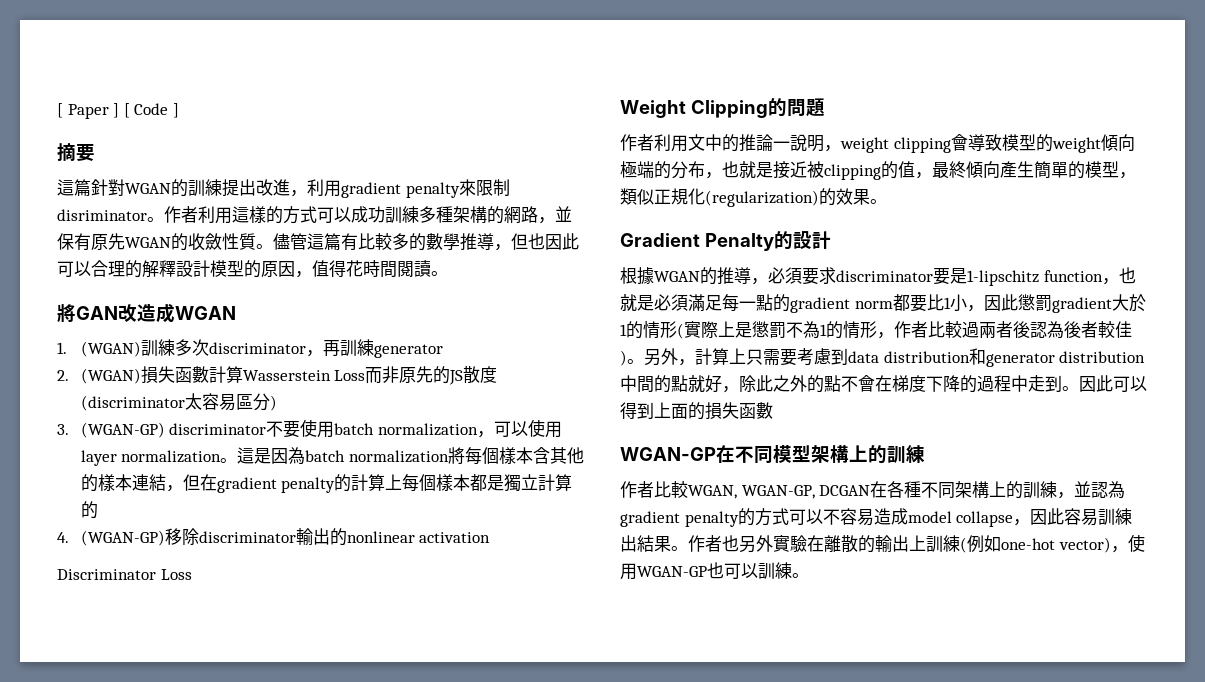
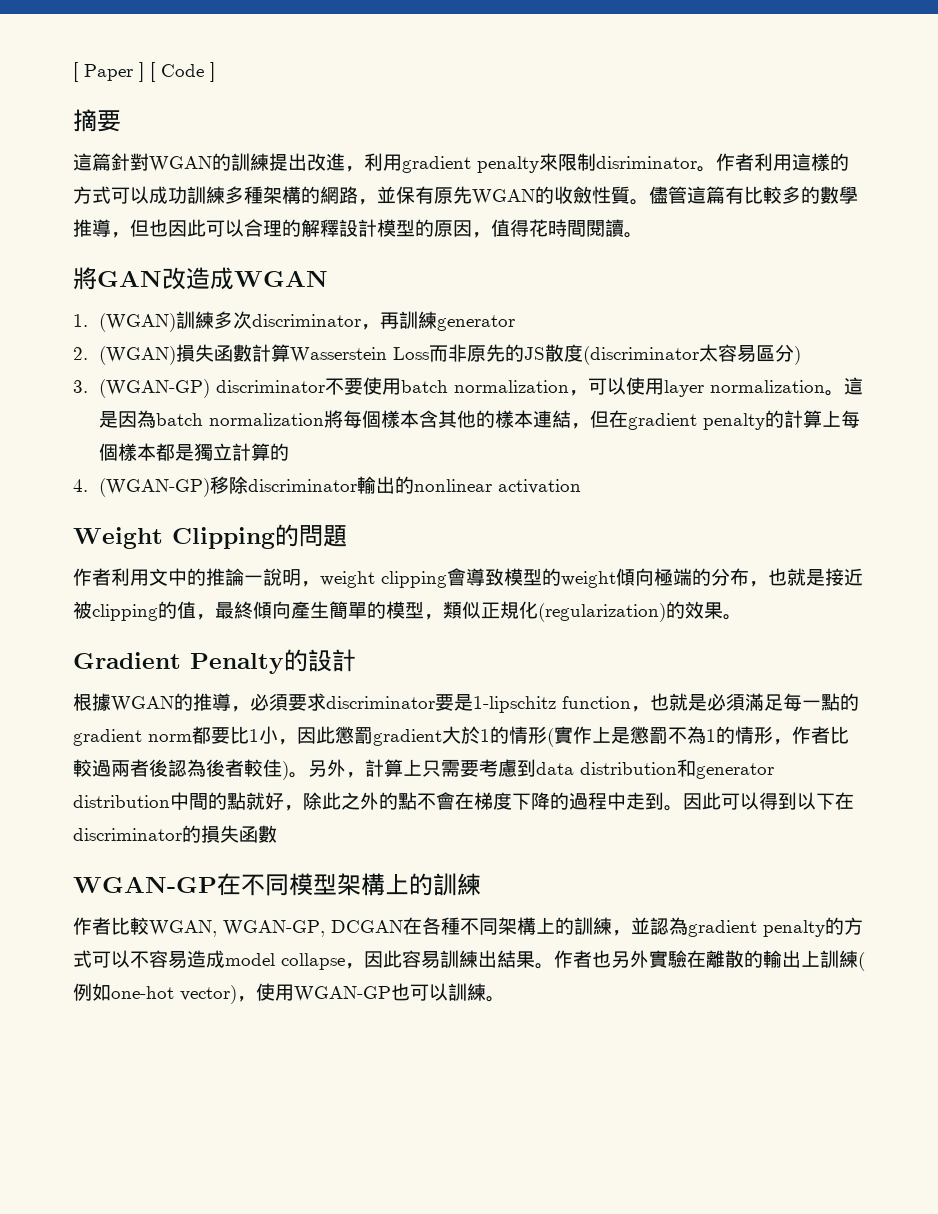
[57,569,192,580] // Discriminator Loss -> (582, 486) none
[701,321,718,339] 際 -> [573,726,592,744] 作
[654,402,688,419] 上面 -> [797,792,854,810] [73,828,182,841] 以下在discriminator

